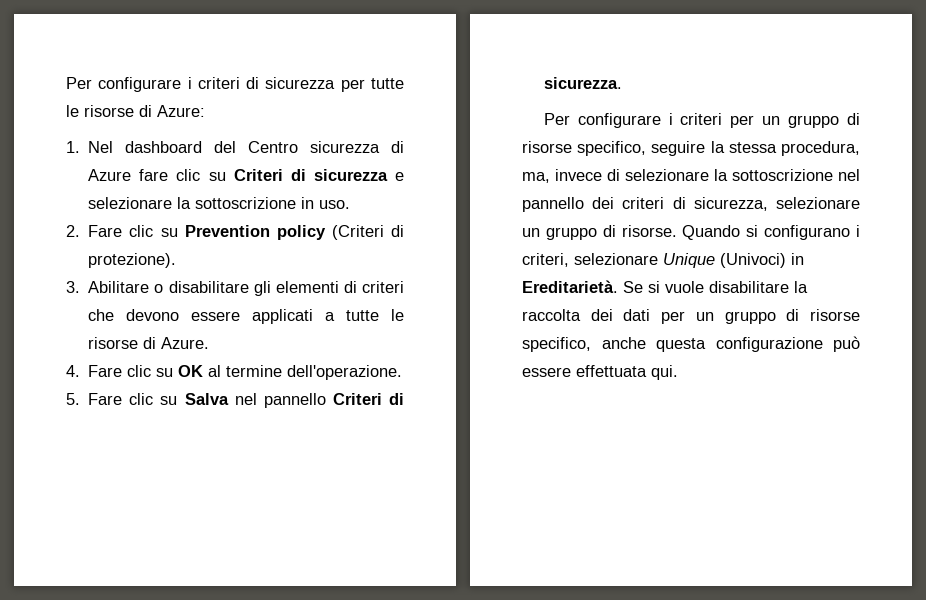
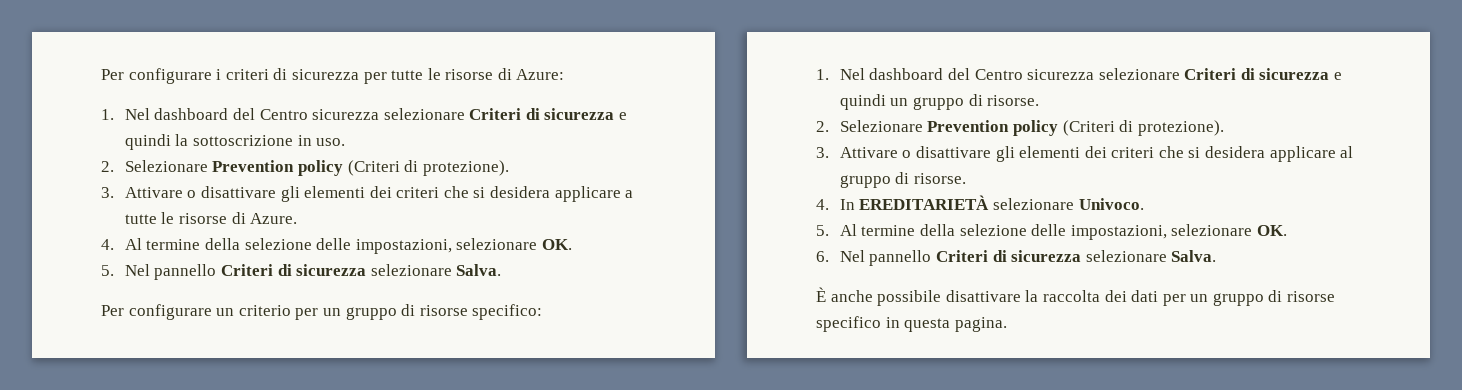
[390,141,404,153] [88,169,404,181] [88,197,173,209] di Azure fare clic su Criteri di sicurezza e selezionare -> [383,108,628,120] [124,134,171,150] selezionare Criteri di sicurezza e quindi
[88,225,404,240] [88,253,177,268] [66,281,404,296] [88,309,314,324] Fare clic su Prevention policy (Criteri di protezione). // 3. Abilitare o disabilitare gli elementi di criteri che devono essere applicati -> [124,160,509,176] [101,186,621,202] Selezionare Prevention policy (Criteri di protezione). // 3. Attivare o disattivare gli elementi dei criteri che si desidera applicare
[88,365,403,380] [66,393,404,408] [544,77,623,89] [543,113,860,128] [522,141,860,156] [522,169,860,183] [522,197,860,212] [522,225,860,240] [522,253,804,268] [522,280,789,293] Fare clic su OK al termine dell'operazione. // 5. Fare clic su Salva nel pannello Criteri di sicurezza. // Per configurare i criteri per un gruppo di risorse specifico, seguire la stessa procedura, ma, invece di selezionare la sottoscrizione nel pannello dei criteri di sicurezza, selezionare un gruppo di risorse. Quando si configurano i criteri, selezionare Unique (Univoci) in Ereditarietà. Se si vuole disabilitare -> [124,238,572,254] [101,264,502,280] [101,304,543,320] [816,68,1343,80] [839,94,1040,110] [816,120,1224,136] [816,146,1354,162] [839,172,966,188] [816,195,1144,210] [816,224,1287,240] [816,250,1217,266] [816,287,1021,306] Al termine della selezione delle impostazioni, selezionare OK. // 5. Nel pannello Criteri di sicurezza selezionare Salva. // Per configurare un criterio per un gruppo di risorse specifico: // 1. Nel dashboard del Centro sicurezza selezionare Criteri di sicurezza e quindi un gruppo di risorse. // 2. Selezionare Prevention policy (Criteri di protezione). // 3. Attivare o disattivare gli elementi dei criteri che si desidera applicare al gruppo di risorse. // 4. In EREDITARIETÀ selezionare Univoco. // 5. Al termine della selezione delle impostazioni, selezionare OK. // 6. Nel pannello Criteri di sicurezza selezionare Salva. // È anche possibile disattivare
[522,336,860,352] [522,365,678,380] specifico, anche questa configurazione può essere effettuata qui. -> [816,316,1007,332] specifico in questa pagina.

